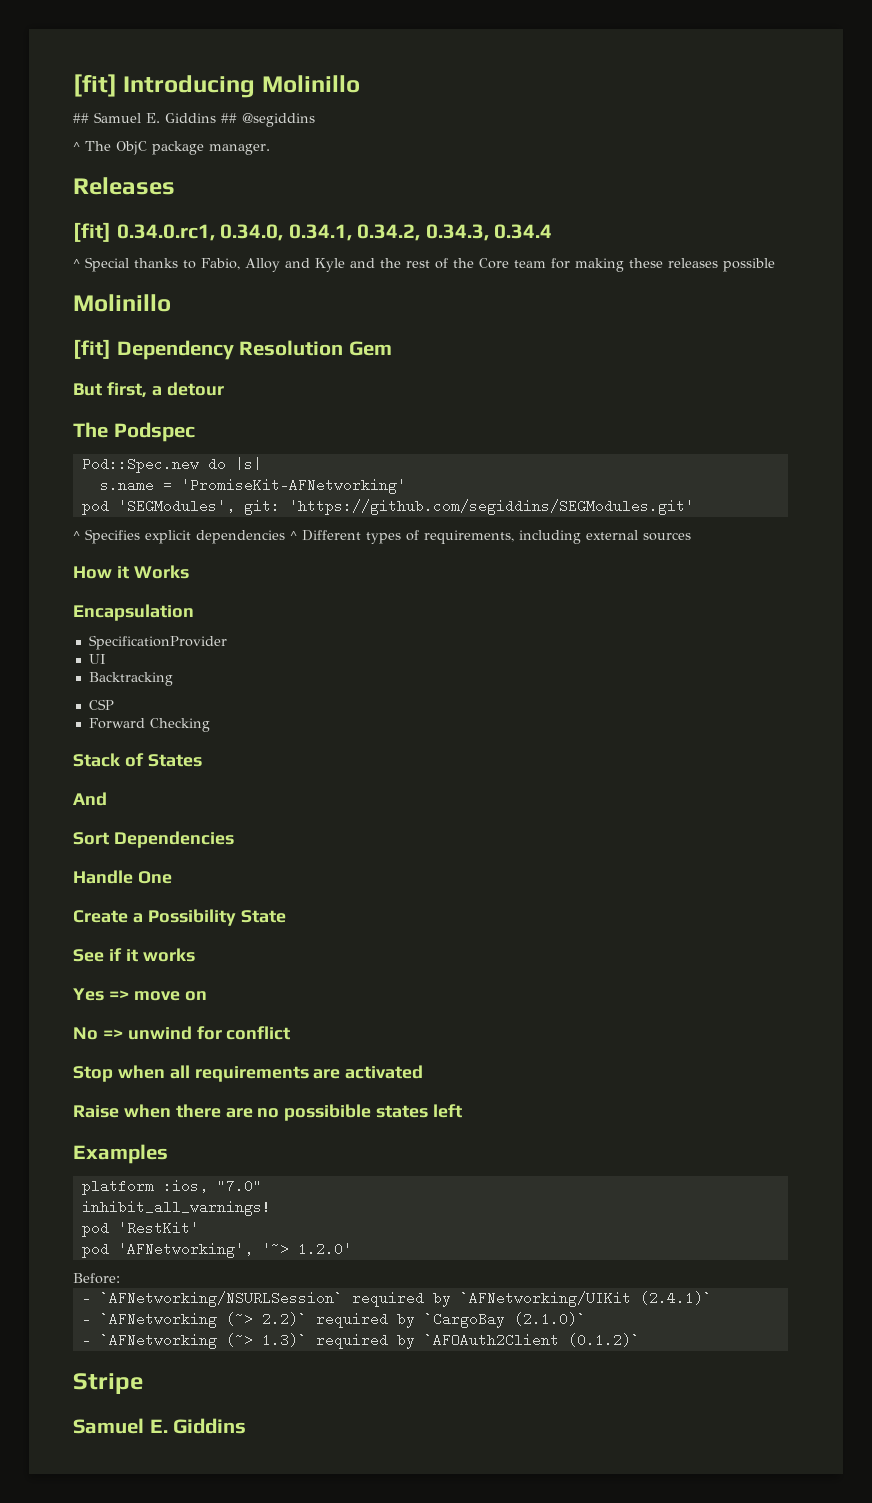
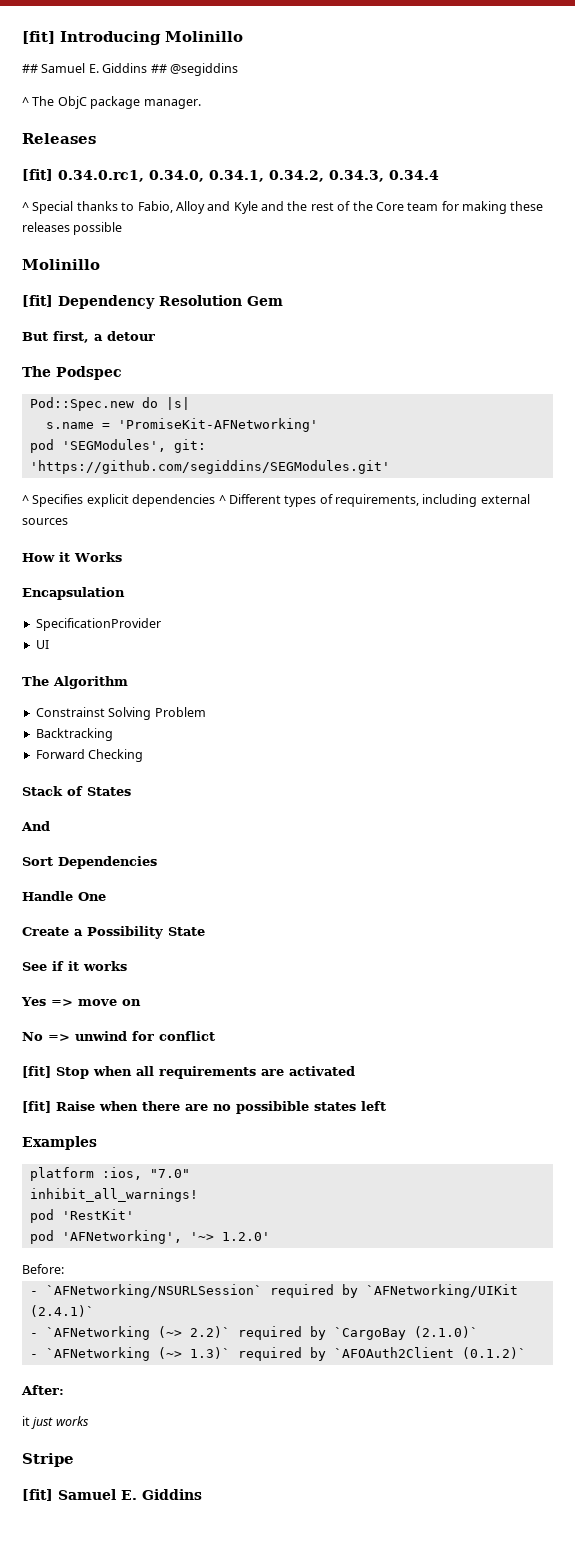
(106, 659) none -> [22,676,128,689] [35,707,206,720] // The Algorithm // Constrainst Solving Problem
[88,699,114,710] // CSP -> (113, 734) none
(291, 1033) none -> [22,1066,51,1078] [fit]
(424, 1072) none -> [22,1101,51,1113] [fit]
(640, 1340) none -> [21,1385,64,1395] [22,1416,89,1429] // After: // it just works
(143, 1383) none -> [22,1489,53,1501] [fit]

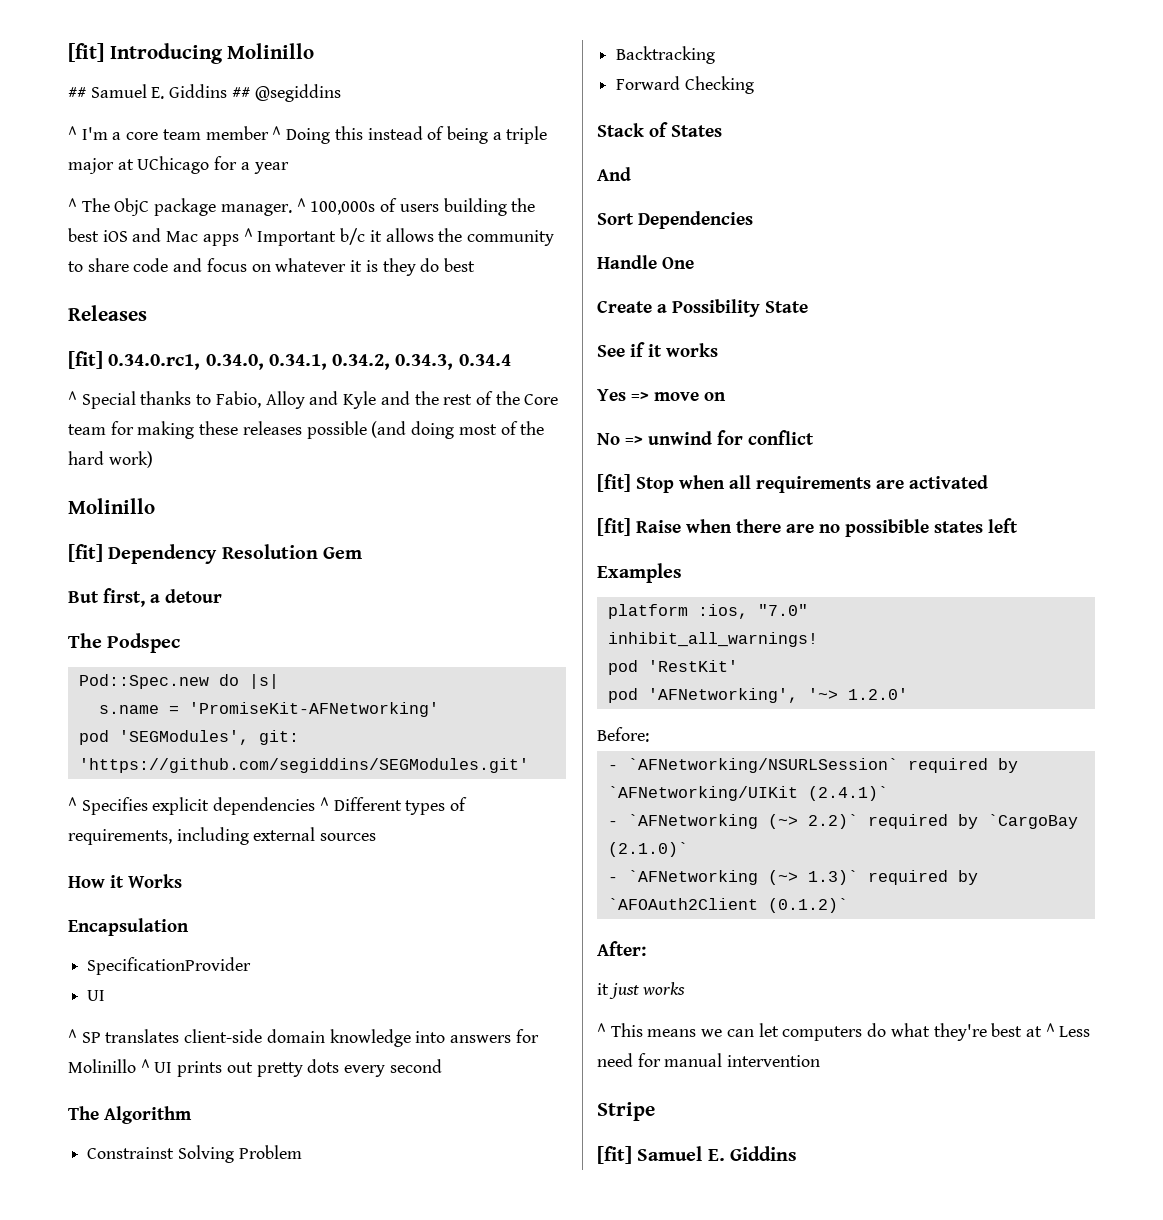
(238, 69) none -> [68,126,548,144] [68,156,289,174] // ^ I'm a core team member ^ Doing this instead of being a triple major at UChicago for a year
(201, 104) none -> [296,198,536,216] [68,228,554,246] [68,258,475,276] ^ 100,000s of users building the best iOS and Mac apps ^ Important b/c it allows the community to share code and focus on whatever it is they do best
(123, 228) none -> [371,421,545,439] [68,451,153,468] (and doing most of the hard work)
(49, 644) none -> [68,1029,539,1047] [68,1059,442,1077] // ^ SP translates client-side domain knowledge into answers for Molinillo ^ UI prints out pretty dots every second
(89, 1421) none -> [597,1023,1091,1041] [597,1053,821,1067] // ^ This means we can let computers do what they're best at ^ Less need for manual intervention

